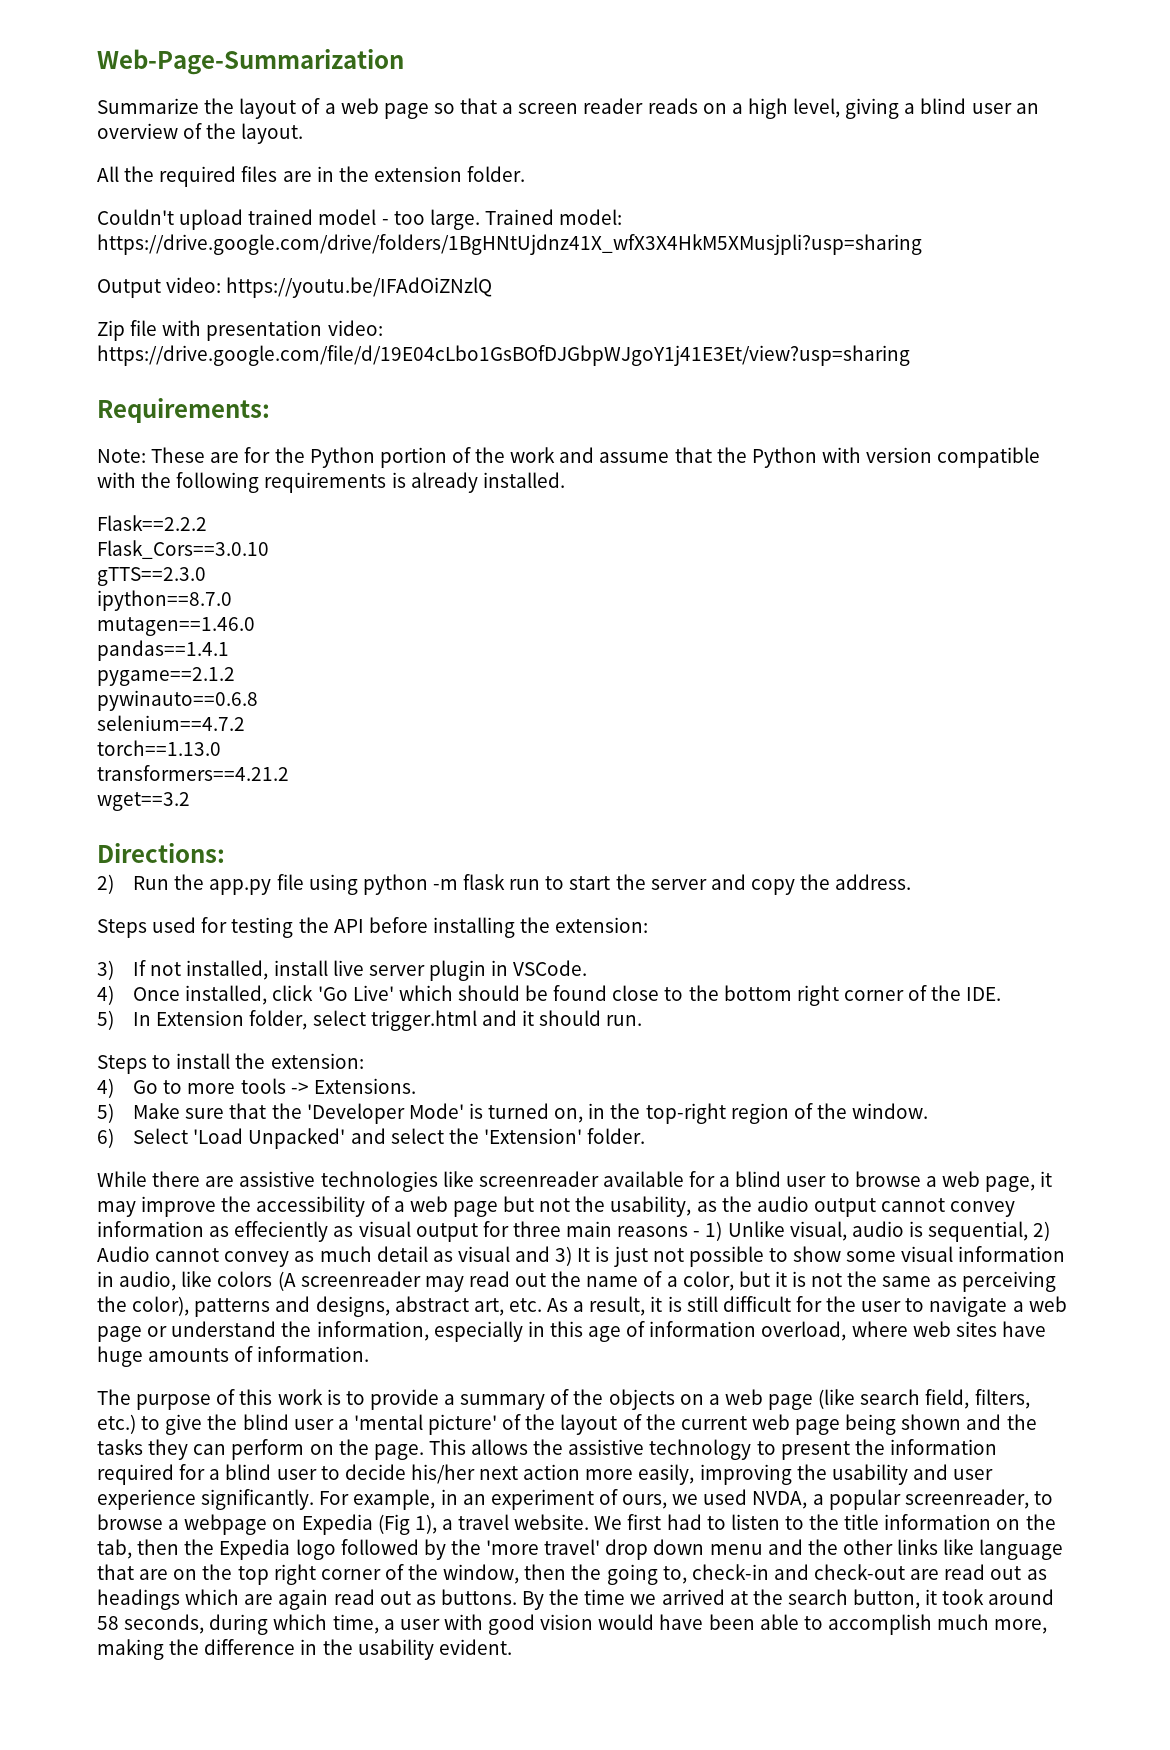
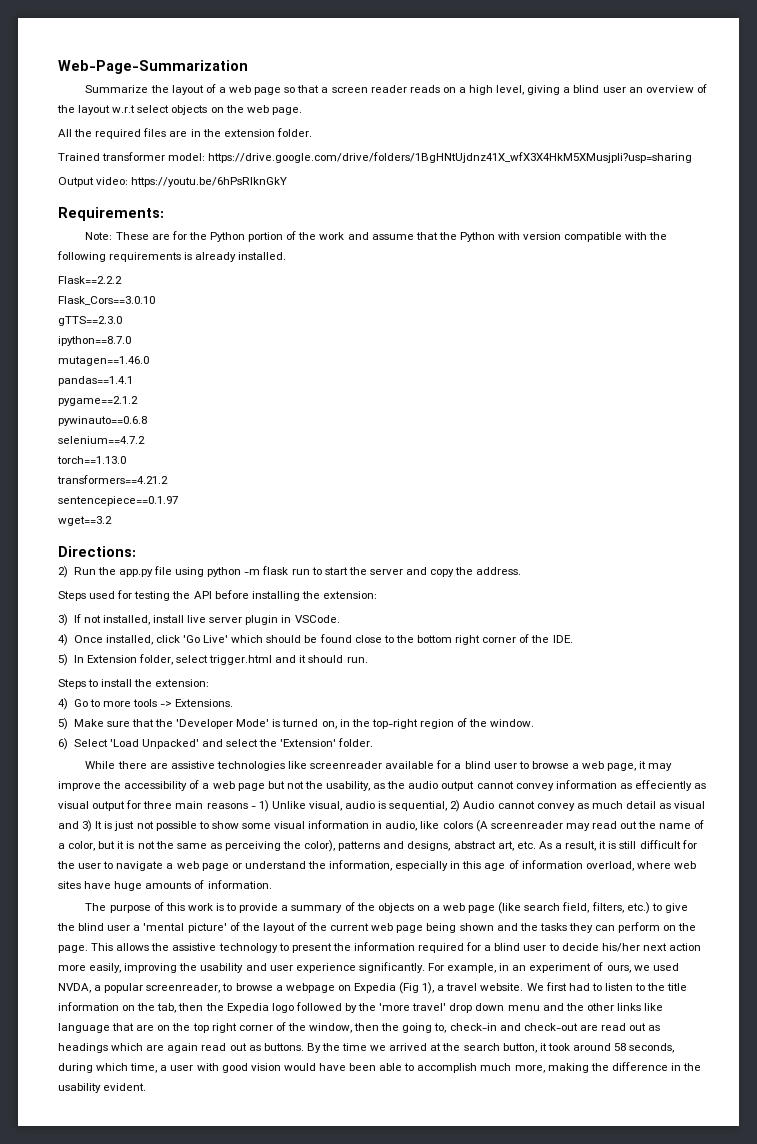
[241,123,304,144] layout. -> [78,105,302,115] layout w.r.t select objects on the web page.
[97,209,623,230] [97,234,922,255] [97,277,493,298] [97,320,383,341] [97,345,910,366] Couldn't upload trained model - too large. Trained model: https://drive.google.com/drive/folders/1BgHNtUjdnz41X_wfX3X4HkM5XMusjpli?usp=sharing // Output video: https://youtu.be/IFAdOiZNzlQ // Zip file with presentation video: https://drive.google.com/file/d/19E04cLbo1GsBOfDJGbpWJgoY1j41E3Et/view?usp=sharing -> [58,152,693,163] [58,177,288,187] Trained transformer model: https://drive.google.com/drive/folders/1BgHNtUjdnz41X_wfX3X4HkM5XMusjpli?usp=sharing // Output video: https://youtu.be/6hPsRIknGkY
(289, 773) none -> [58,496,178,506] // sentencepiece==0.1.97

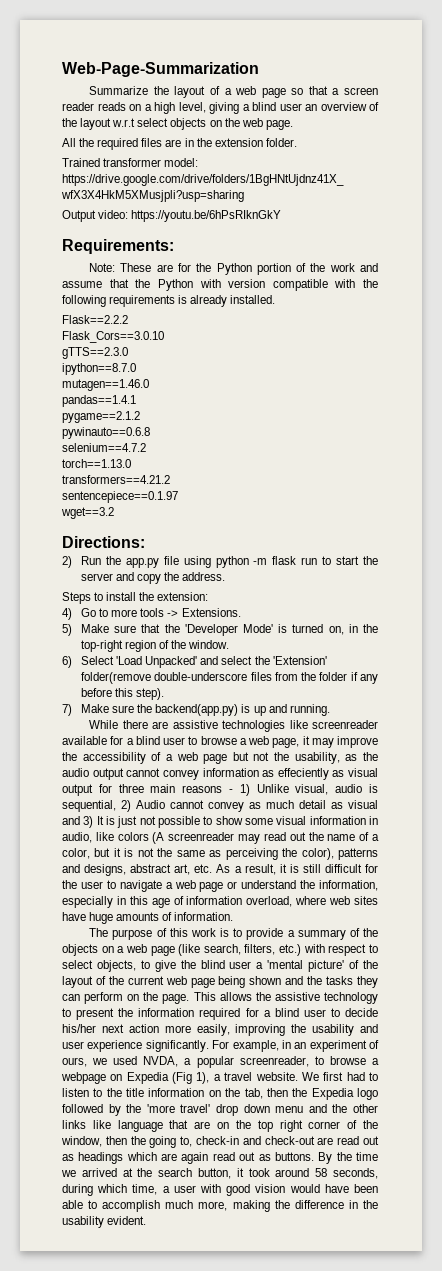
[58,590,377,601] [58,614,340,626] [58,634,573,646] [58,654,368,666] // Steps used for testing the API before installing the extension: // 3) If not installed, install live server plugin in VSCode. // 4) Once installed, click 'Go Live' which should be found close to the bottom right corner of the IDE. // 5) In Extension folder, select trigger.html and it should run. -> (226, 576) none
[338,738,374,747] folder. -> [81,672,378,684] [81,688,165,700] [62,704,330,716] folder(remove double-underscore files from the folder if any before this step). // 7) Make sure the backend(app.py) is up and running.
[524,902,650,914] search field, filters, etc.) -> [203,944,378,956] [62,960,136,972] search, filters, etc.) with respect to select objects,

